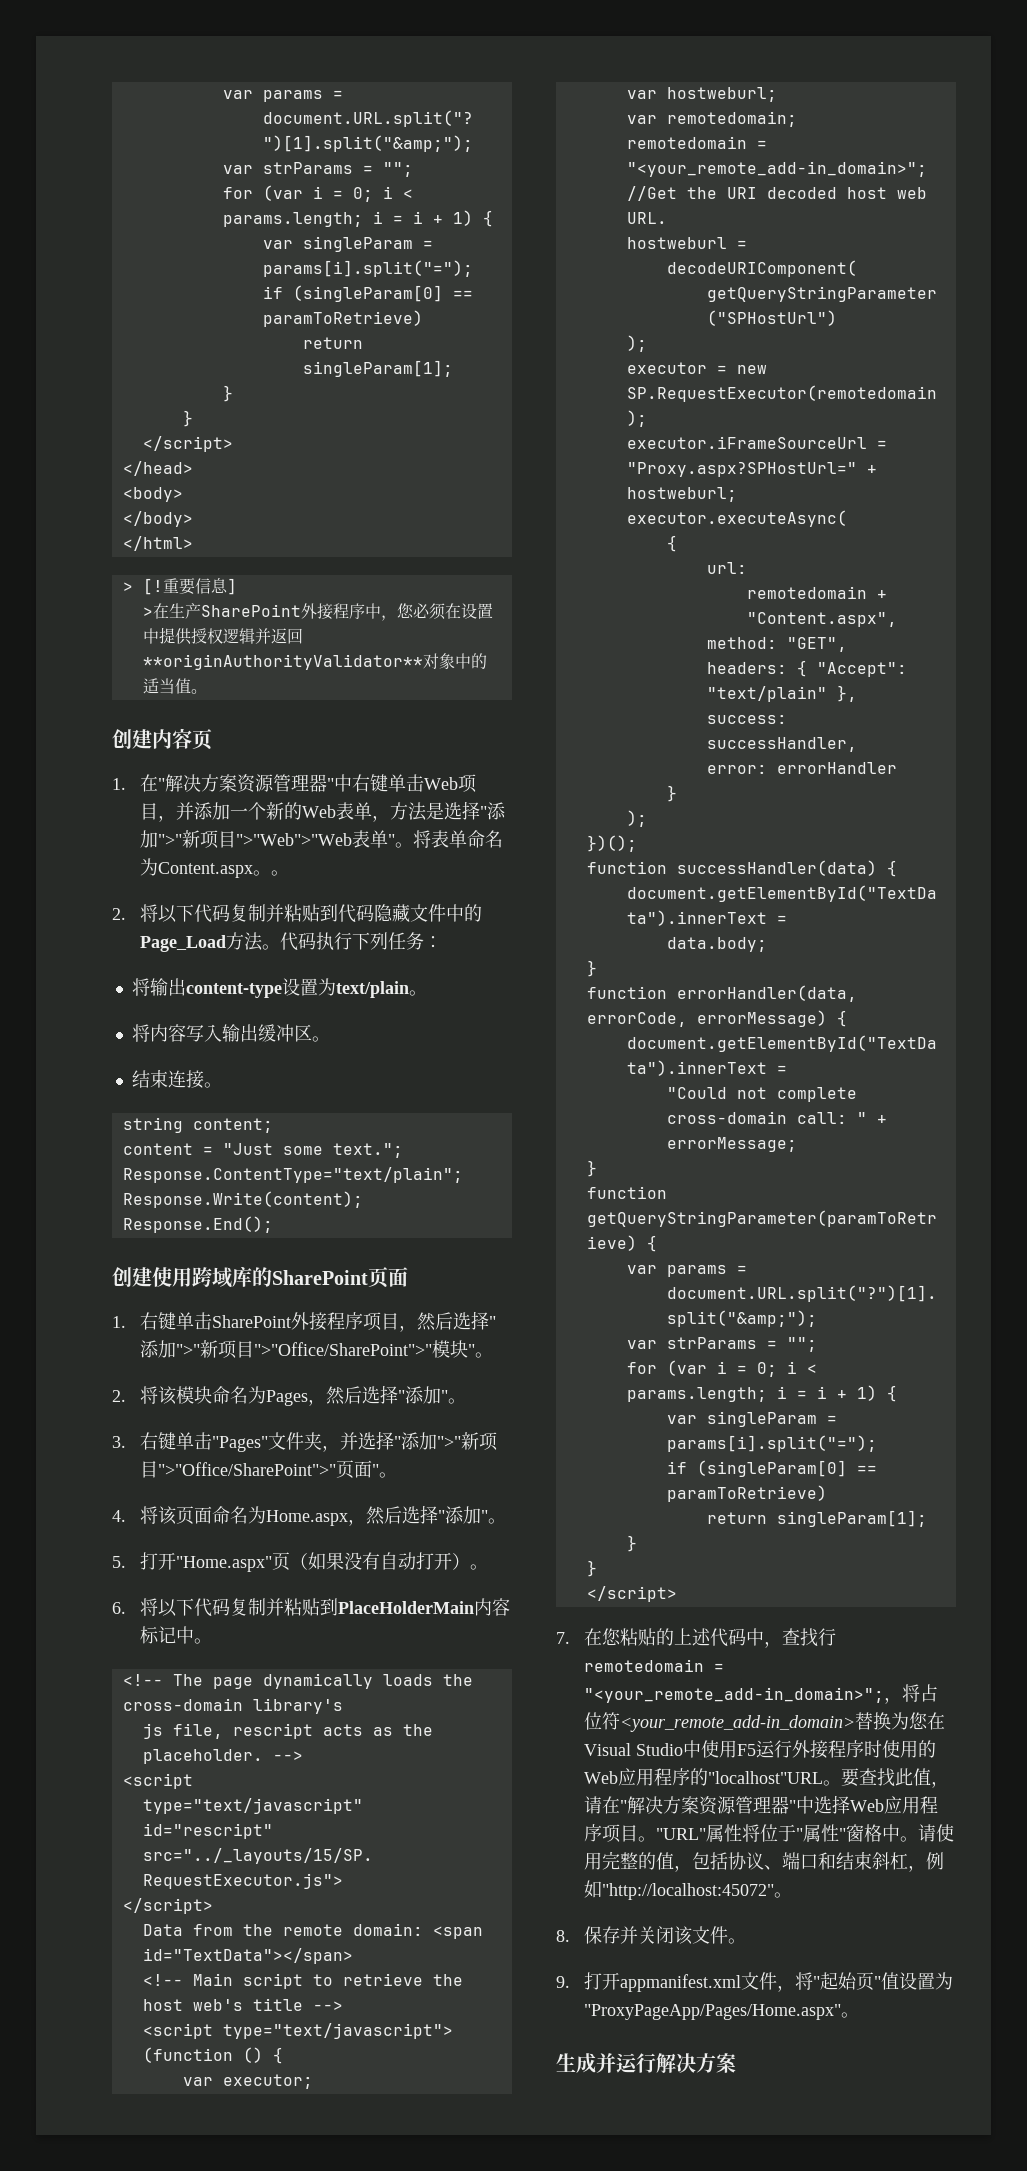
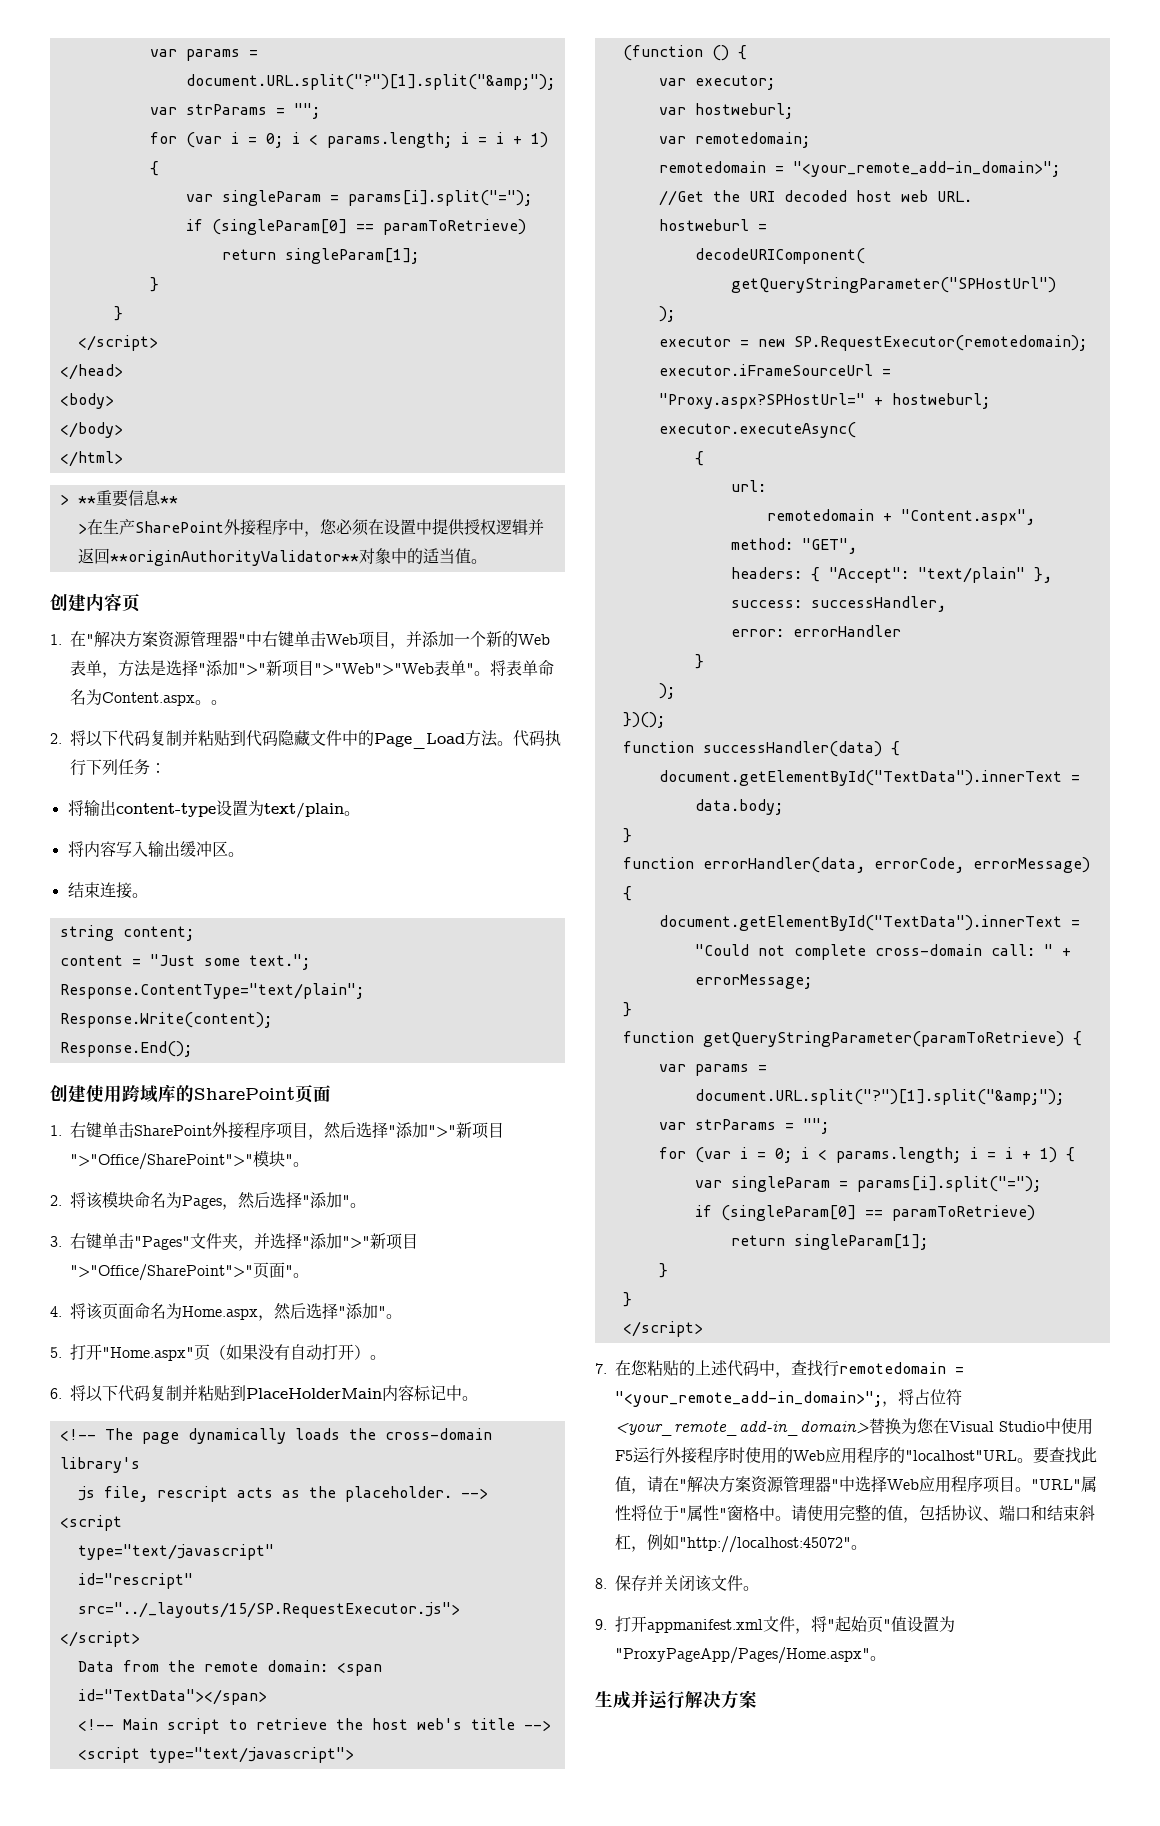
[142,578,163,595] [! -> [77,496,96,504] **
[226,578,237,595] ] -> [159,496,178,504] **

